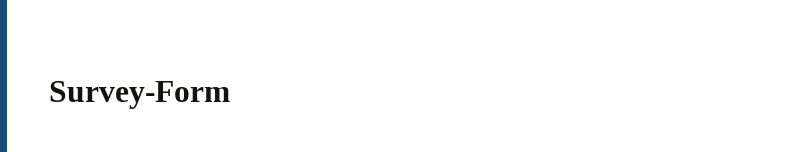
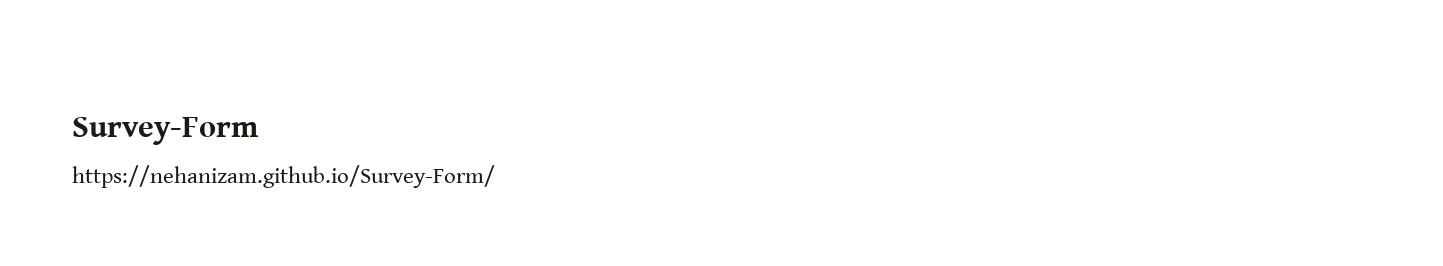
(230, 95) none -> [72,165,495,188] // https://nehanizam.github.io/Survey-Form/

